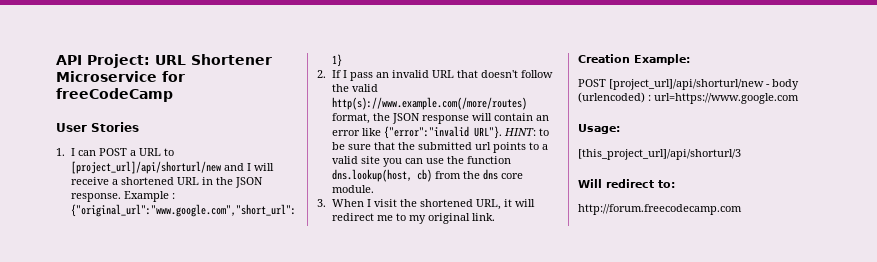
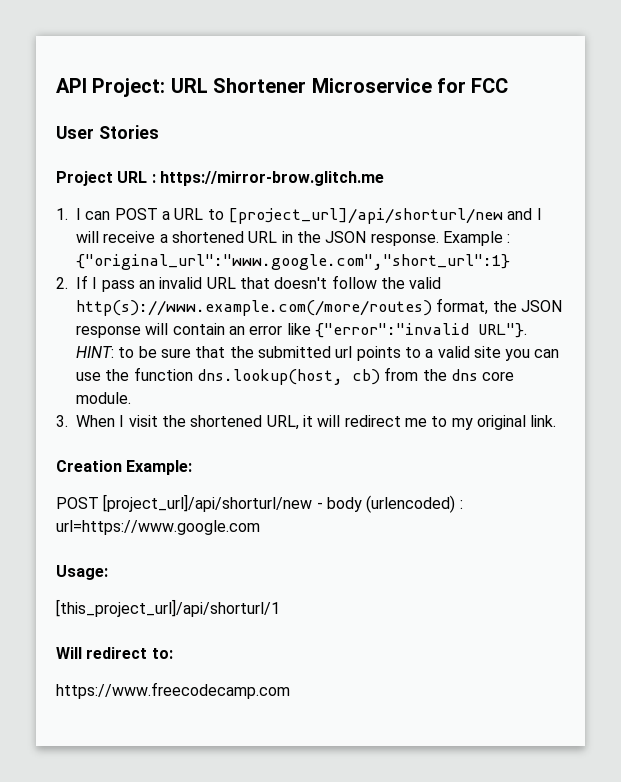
[56,88,173,102] freeCodeCamp -> [471,78,509,93] FCC
(139, 127) none -> [56,171,384,186] // Project URL : https://mirror-brow.glitch.me
[578,149,741,160] [this_project_url]/api/shorturl/3 -> [56,599,280,617] [this_project_url]/api/shorturl/1
[578,204,742,215] http://forum.freecodecamp.com -> [56,682,290,699] https://www.freecodecamp.com

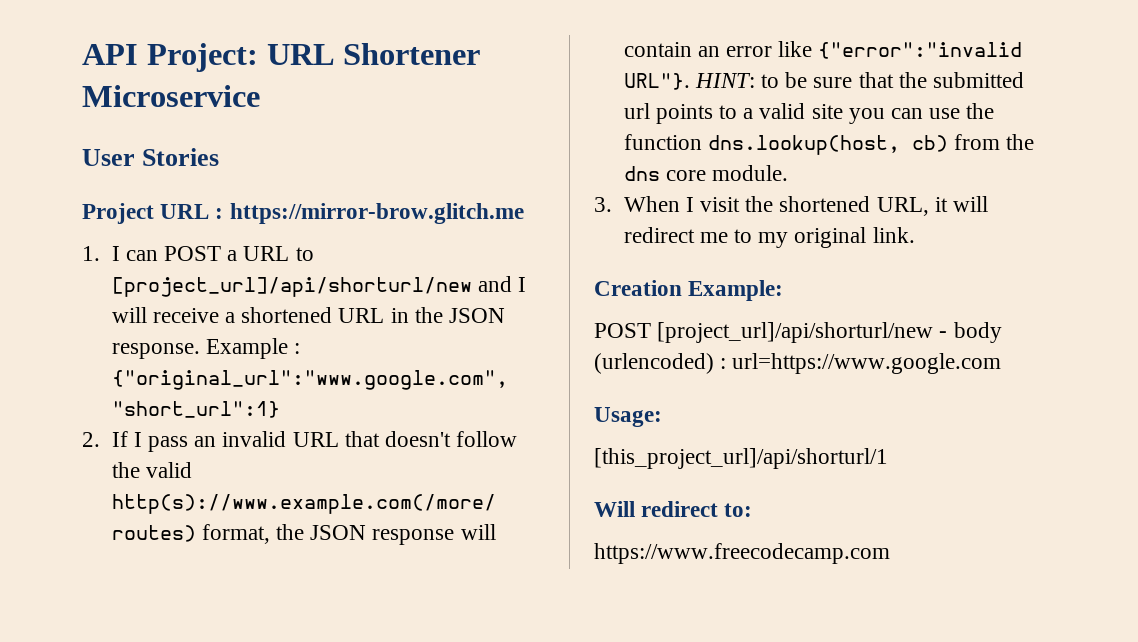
[437,78,509,93] for FCC -> (260, 96) none

